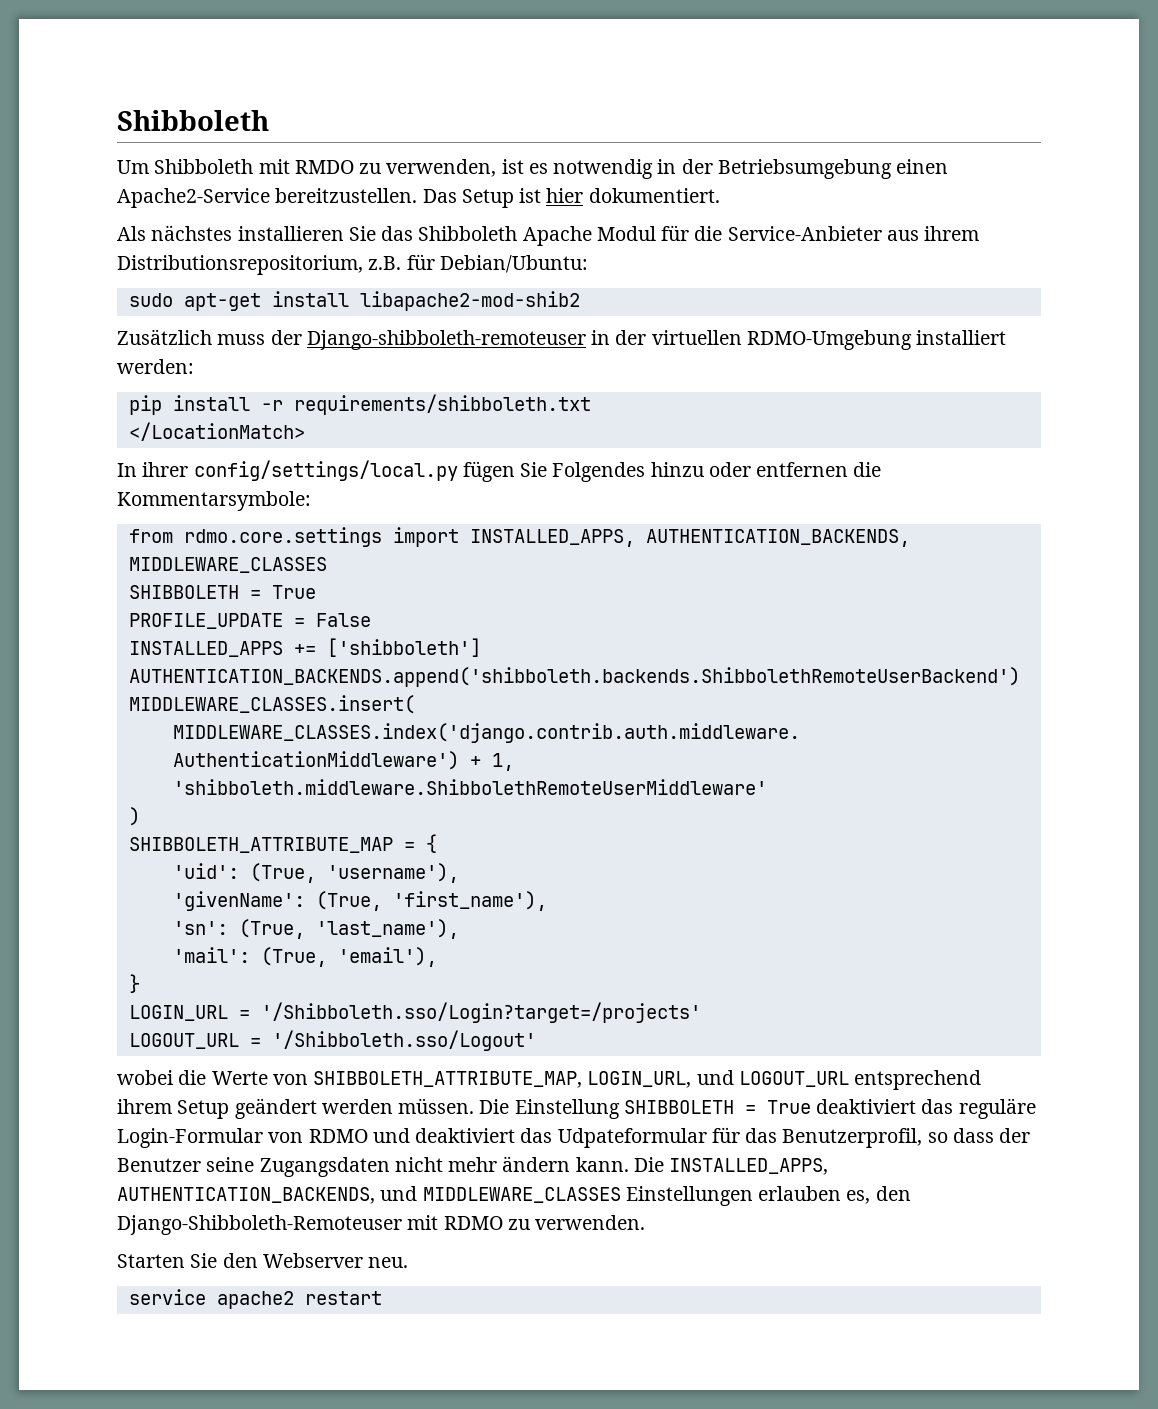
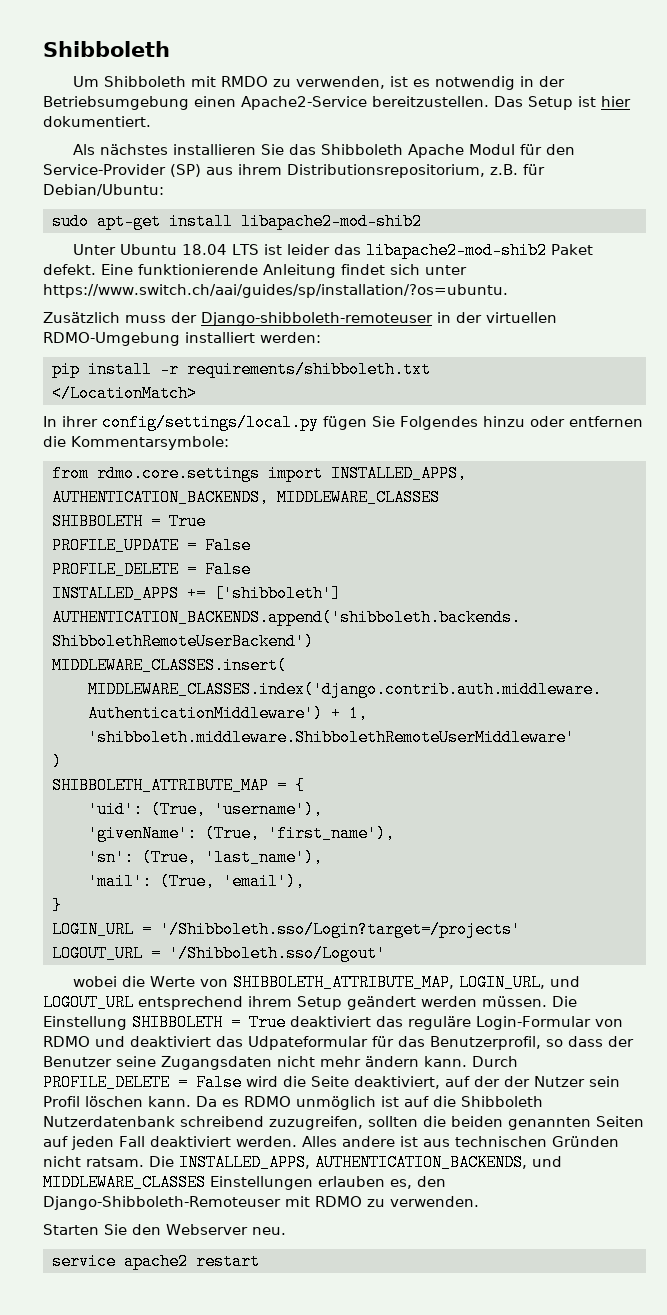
[694,226,882,241] die Service-Anbieter -> [545,144,575,155] [43,164,201,177] den Service-Provider (SP)
(580, 301) none -> [72,242,593,259] [43,264,467,278] [43,284,508,298] // Unter Ubuntu 18.04 LTS ist leider das libapache2-mod-shib2 Paket defekt. Eine funktionierende Anleitung findet sich unter https://www.switch.ch/aai/guides/sp/installation/?os=ubuntu.
(371, 620) none -> [52,561,251,578] // PROFILE_DELETE = False
(629, 1164) none -> [472,1056,518,1067] [43,1074,620,1091] [43,1096,543,1110] [43,1116,644,1130] [43,1136,619,1150] [43,1156,144,1167] Durch PROFILE_DELETE = False wird die Seite deaktiviert, auf der der Nutzer sein Profil löschen kann. Da es RDMO unmöglich ist auf die Shibboleth Nutzerdatenbank schreibend zuzugreifen, sollten die beiden genannten Seiten auf jeden Fall deaktiviert werden. Alles andere ist aus technischen Gründen nicht ratsam.

